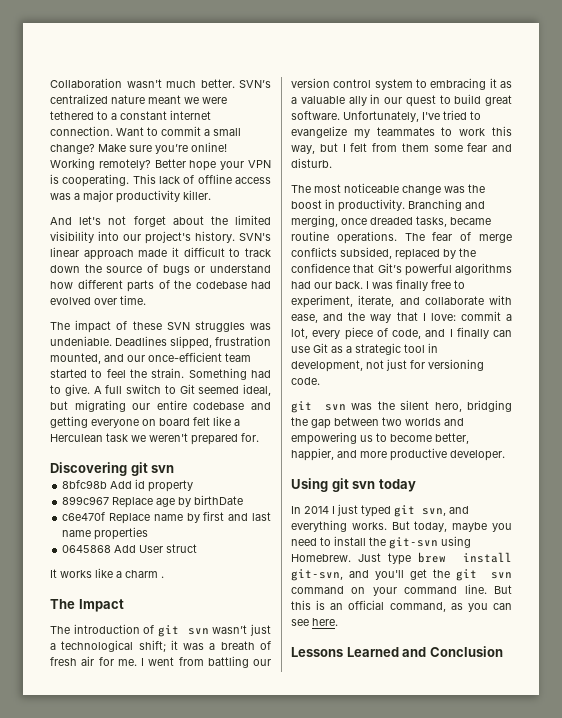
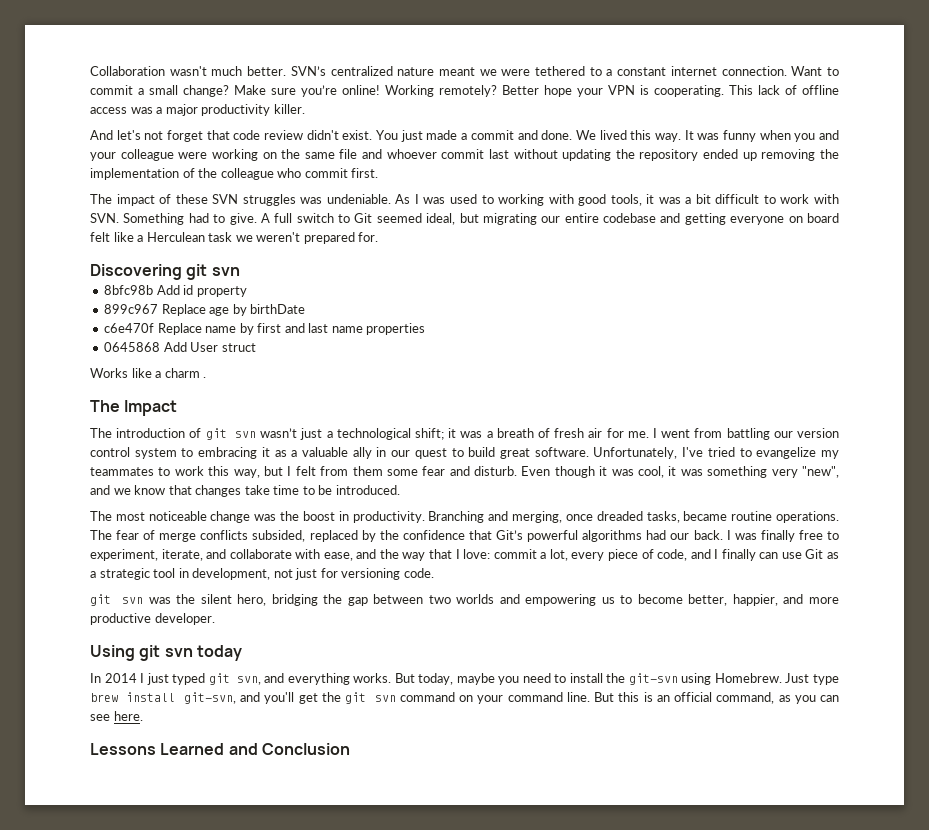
[172,215,271,225] [50,231,271,244] [50,247,271,260] [50,264,271,275] [50,279,271,292] [50,295,146,305] about the limited visibility into our project's history. SVN's linear approach made it difficult to track down the source of bugs or understand how different parts of the codebase had evolved over time. -> [206,130,839,142] [90,149,840,161] [90,168,379,180] that code review didn't exist. You just made a commit and done. We lived this way. It was funny when you and your colleague were working on the same file and whoever commit last without updating the repository ended up removing the implementation of the colleague who commit first.
[115,336,271,349] [50,352,251,364] [50,368,185,378] Deadlines slipped, frustration mounted, and our once-efficient team started to feel the strain. -> [395,194,839,206] [90,213,119,223] As I was used to working with good tools, it was a bit difficult to work with SVN.
[50,569,92,578] It works -> [90,368,128,378] Works
(332, 163) none -> [521,466,840,478] [90,485,400,497] Even though it was cool, it was something very "new", and we know that changes take time to be introduced.

